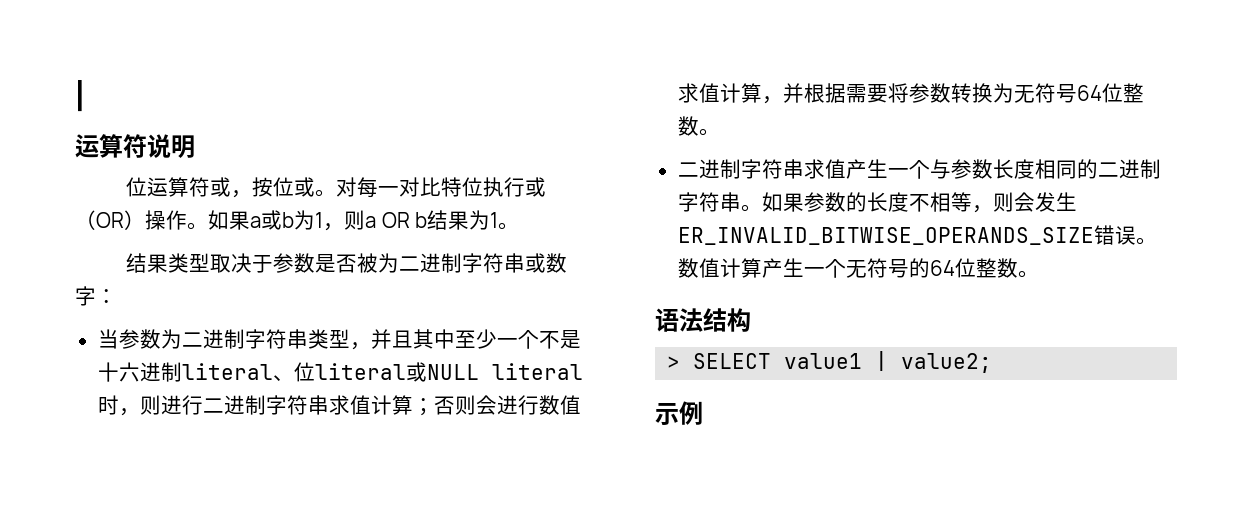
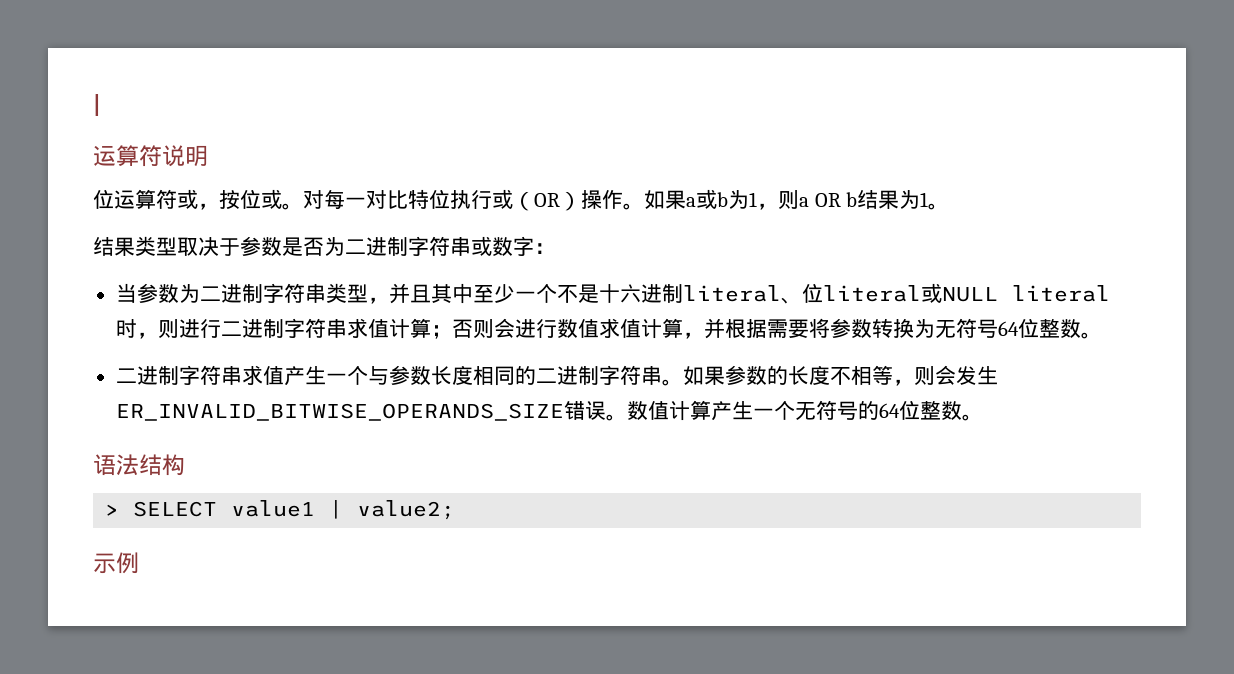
[357,253,379,273] 被 -> (324, 246) none

